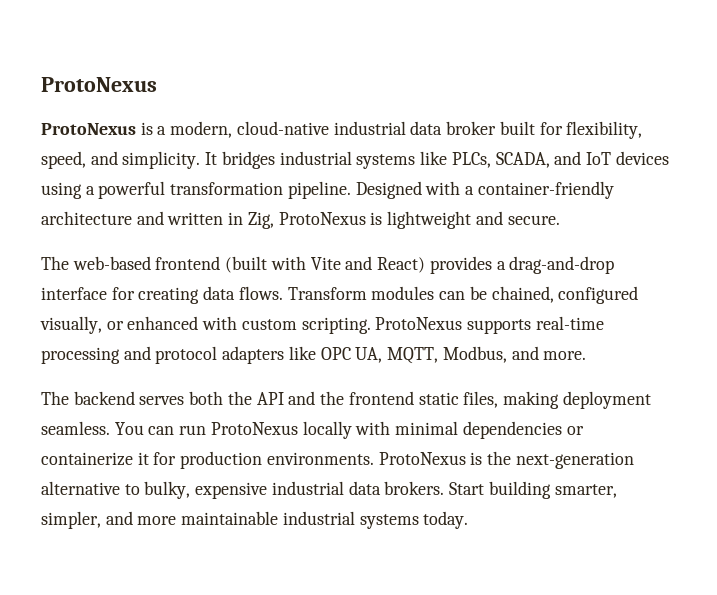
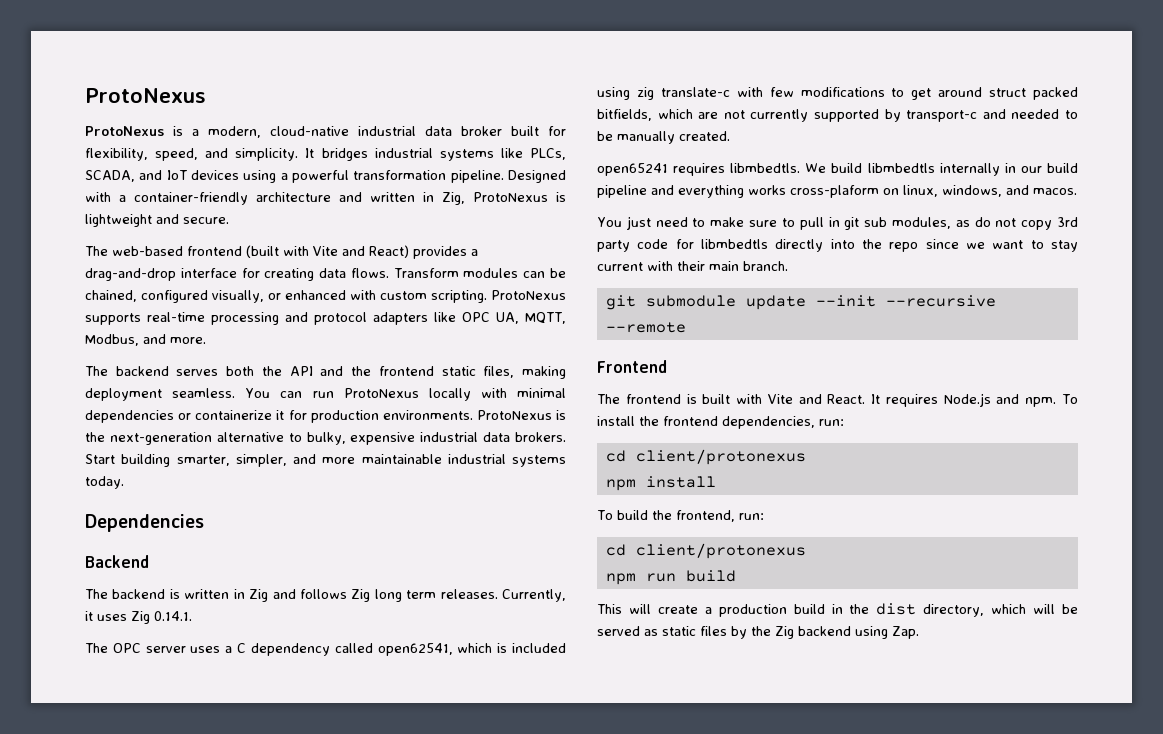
(469, 520) none -> [85,514,204,532] [85,555,149,568] [85,589,566,602] [85,611,192,624] [85,643,566,656] [597,87,1078,100] [597,109,1078,122] [597,131,730,144] [597,163,1078,176] [597,185,1077,198] [597,216,1078,230] [597,239,1078,252] [597,261,788,271] [605,295,996,310] [605,322,686,333] [597,360,667,373] [597,393,1079,407] [597,416,844,429] [605,449,806,465] [605,476,716,491] [597,510,764,522] [605,543,806,559] [605,570,736,585] [597,603,1078,617] [597,626,919,639] // Dependencies // Backend // The backend is written in Zig and follows Zig long term releases. Currently, it uses Zig 0.14.1. // The OPC server uses a C dependency called open62541, which is included using zig translate-c with few modifications to get around struct packed bitfields, which are not currently supported by transport-c and needed to be manually created. // open65241 requires libmbedtls. We build libmbedtls internally in our build pipeline and everything works cross-plaform on linux, windows, and macos. // You just need to make sure to pull in git sub modules, as do not copy 3rd party code for libmbedtls directly into the repo since we want to stay current with their main branch. // git submodule update --init --recursive --remote // Frontend // The frontend is built with Vite and React. It requires Node.js and npm. To install the frontend dependencies, run: // cd client/protonexus // npm install // To build the frontend, run: // cd client/protonexus // npm run build // This will create a production build in the dist directory, which will be served as static files by the Zig backend using Zap.

